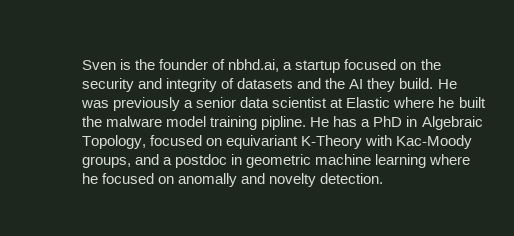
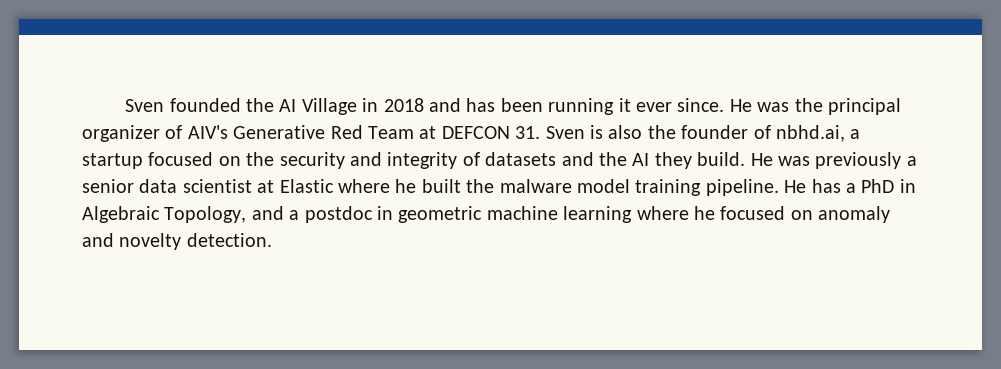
[82,59,132,70] Sven is -> [125,98,901,115] [82,125,643,142] Sven founded the AI Village in 2018 and has been running it ever since. He was the principal organizer of AIV's Generative Red Team at DEFCON 31. Sven is also
[261,116,307,130] pipline. -> [705,179,779,196] pipeline.
[150,135,473,149] [82,156,131,168] focused on equivariant K-Theory with Kac-Moody groups, -> (247, 214) none
[178,173,238,187] anomally -> [818,206,891,223] anomaly

